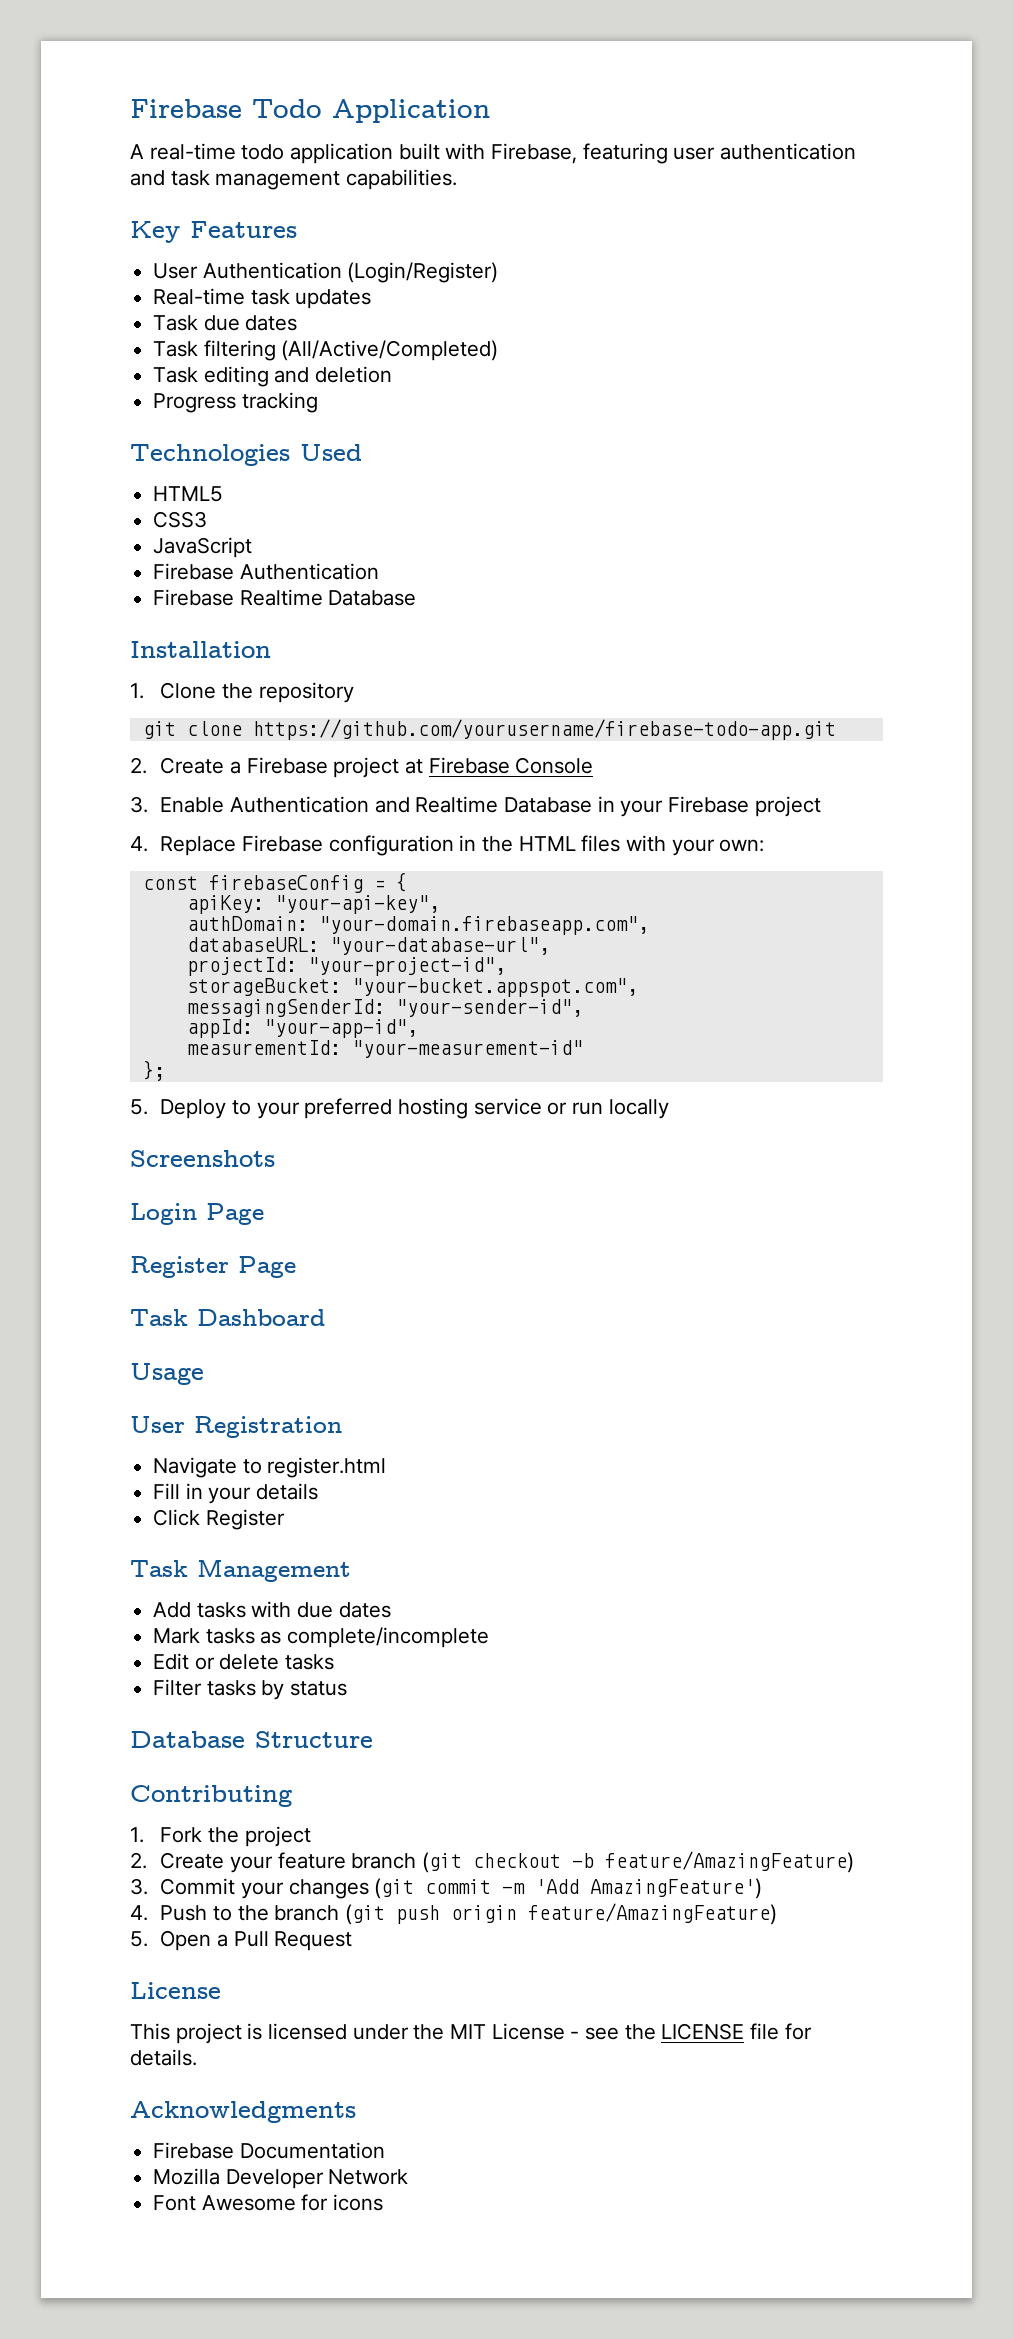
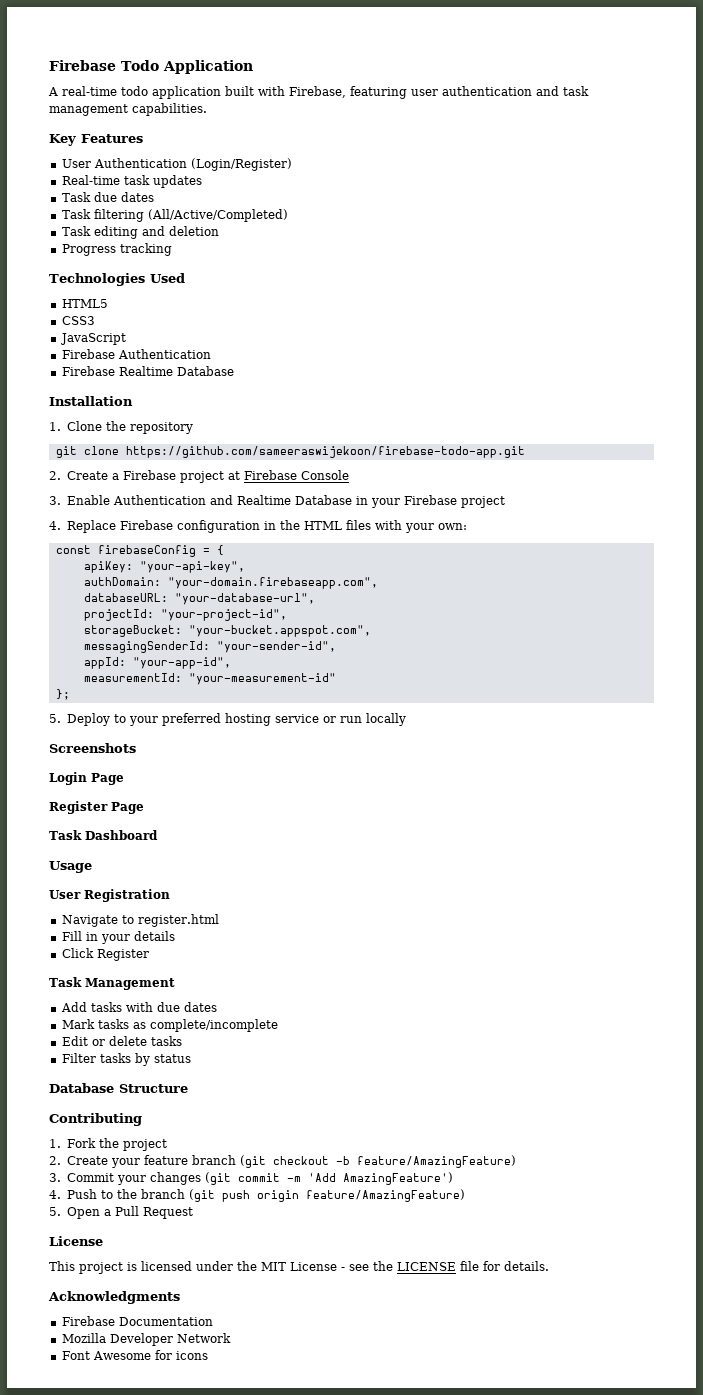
[252,719,836,740] https://github.com/yourusername/firebase-todo-app.git -> [125,446,525,458] https://github.com/sameeraswijekoon/firebase-todo-app.git

